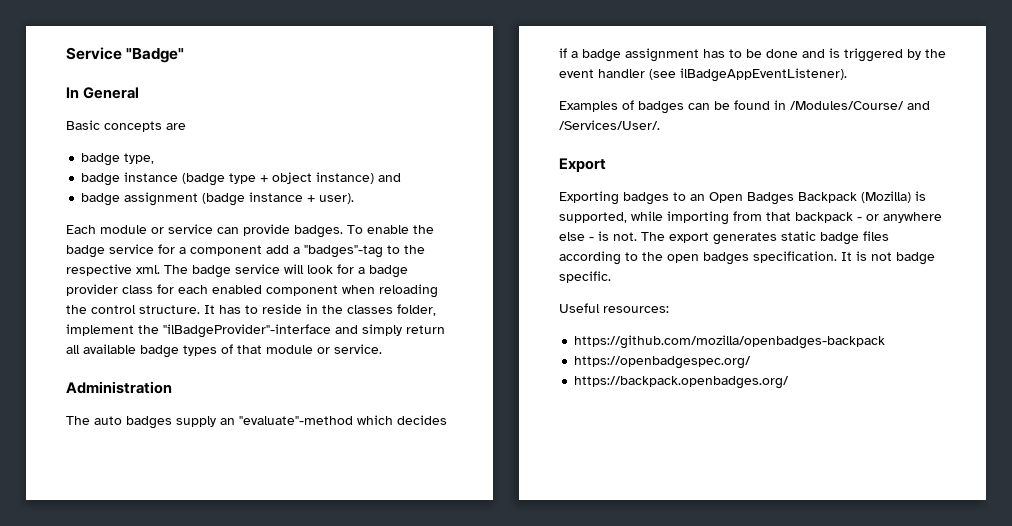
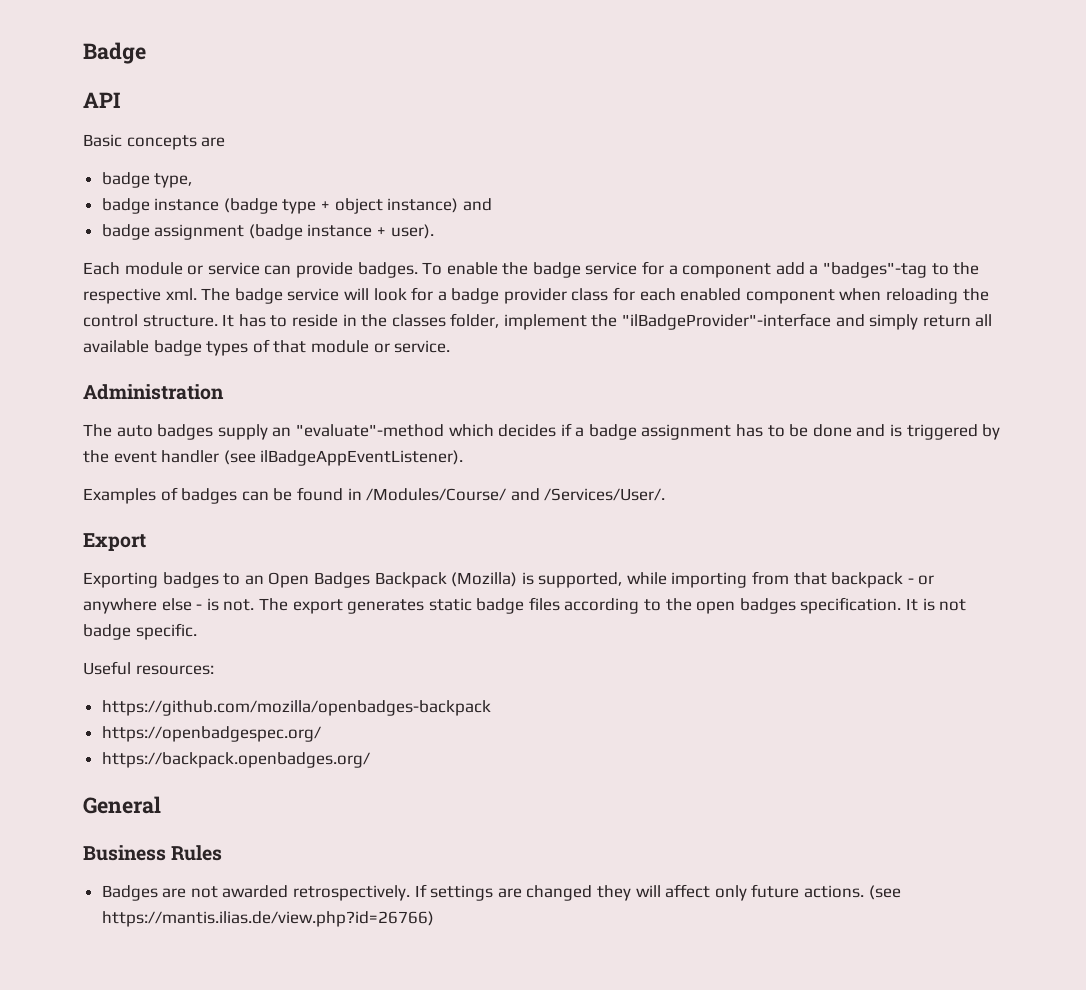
[66,47,185,63] [66,87,140,99] Service "Badge" // In General -> [83,42,146,64] [83,92,120,108] Badge // API
(790, 382) none -> [83,796,161,814] [83,845,223,861] [101,884,901,901] [101,911,434,927] // General // Business Rules // Badges are not awarded retrospectively. If settings are changed they will affect only future actions. (see https://mantis.ilias.de/view.php?id=26766)

